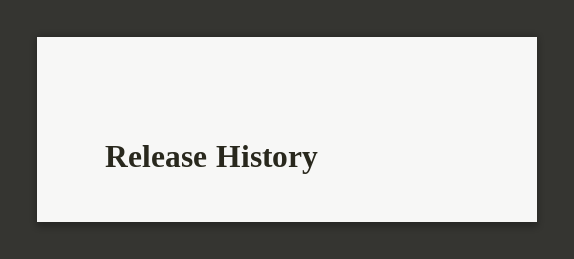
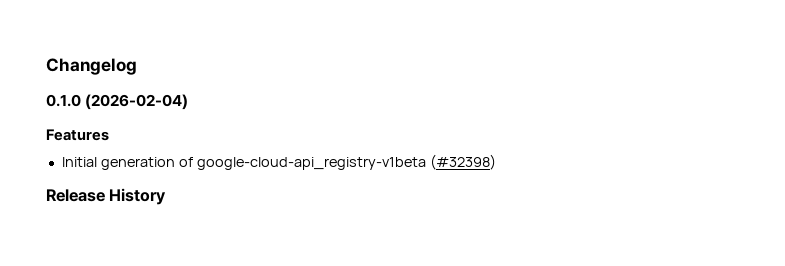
(105, 156) none -> [46,58,137,75] [46,94,189,110] [46,129,109,141] [61,154,496,170] Changelog // 0.1.0 (2026-02-04) // Features // Initial generation of google-cloud-api_registry-v1beta (#32398) //

